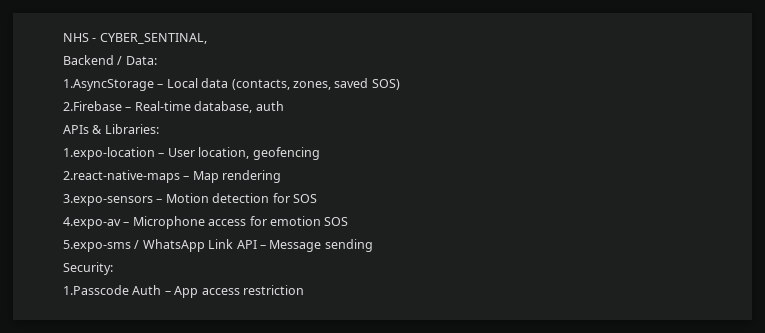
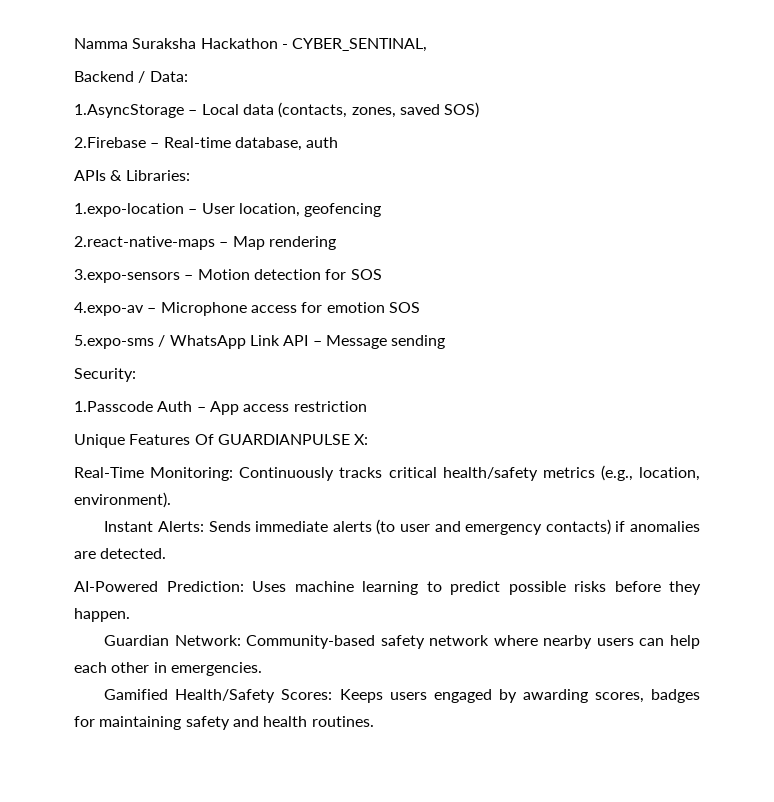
[63,33,89,42] NHS -> [74,38,278,49] Namma Suraksha Hackathon
(304, 290) none -> [74,434,369,448] [74,465,700,481] [74,492,171,508] [104,519,701,535] [74,548,167,559] [74,581,701,595] [74,608,130,622] [104,635,701,649] [74,662,262,676] [104,689,701,703] [74,716,374,730] // Unique Features Of GUARDIANPULSE X: // Real-Time Monitoring: Continuously tracks critical health/safety metrics (e.g., location, environment). // Instant Alerts: Sends immediate alerts (to user and emergency contacts) if anomalies are detected. // AI-Powered Prediction: Uses machine learning to predict possible risks before they happen. // Guardian Network: Community-based safety network where nearby users can help each other in emergencies. // Gamified Health/Safety Scores: Keeps users engaged by awarding scores, badges for maintaining safety and health routines.

